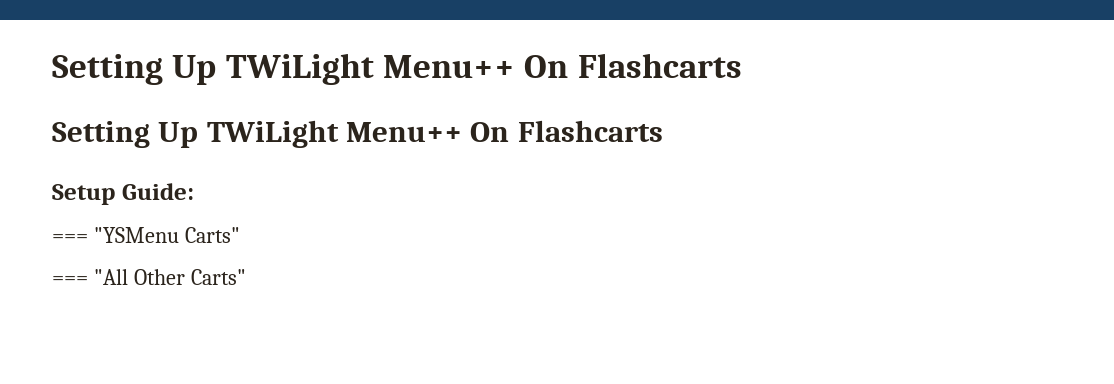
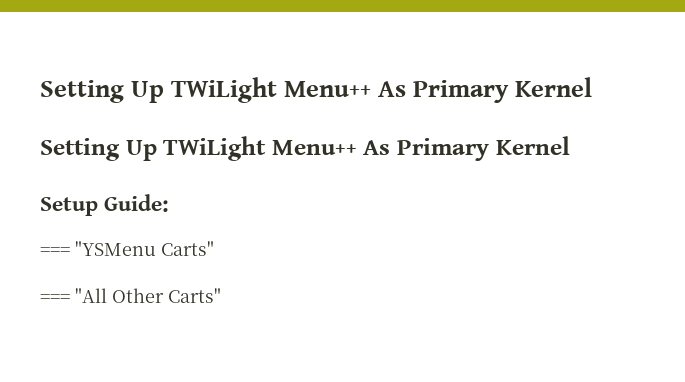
[52,53,742,85] [52,120,663,148] Setting Up TWiLight Menu++ On Flashcarts // Setting Up TWiLight Menu++ On Flashcarts -> [40,77,593,103] [40,136,570,161] Setting Up TWiLight Menu++ As Primary Kernel // Setting Up TWiLight Menu++ As Primary Kernel

